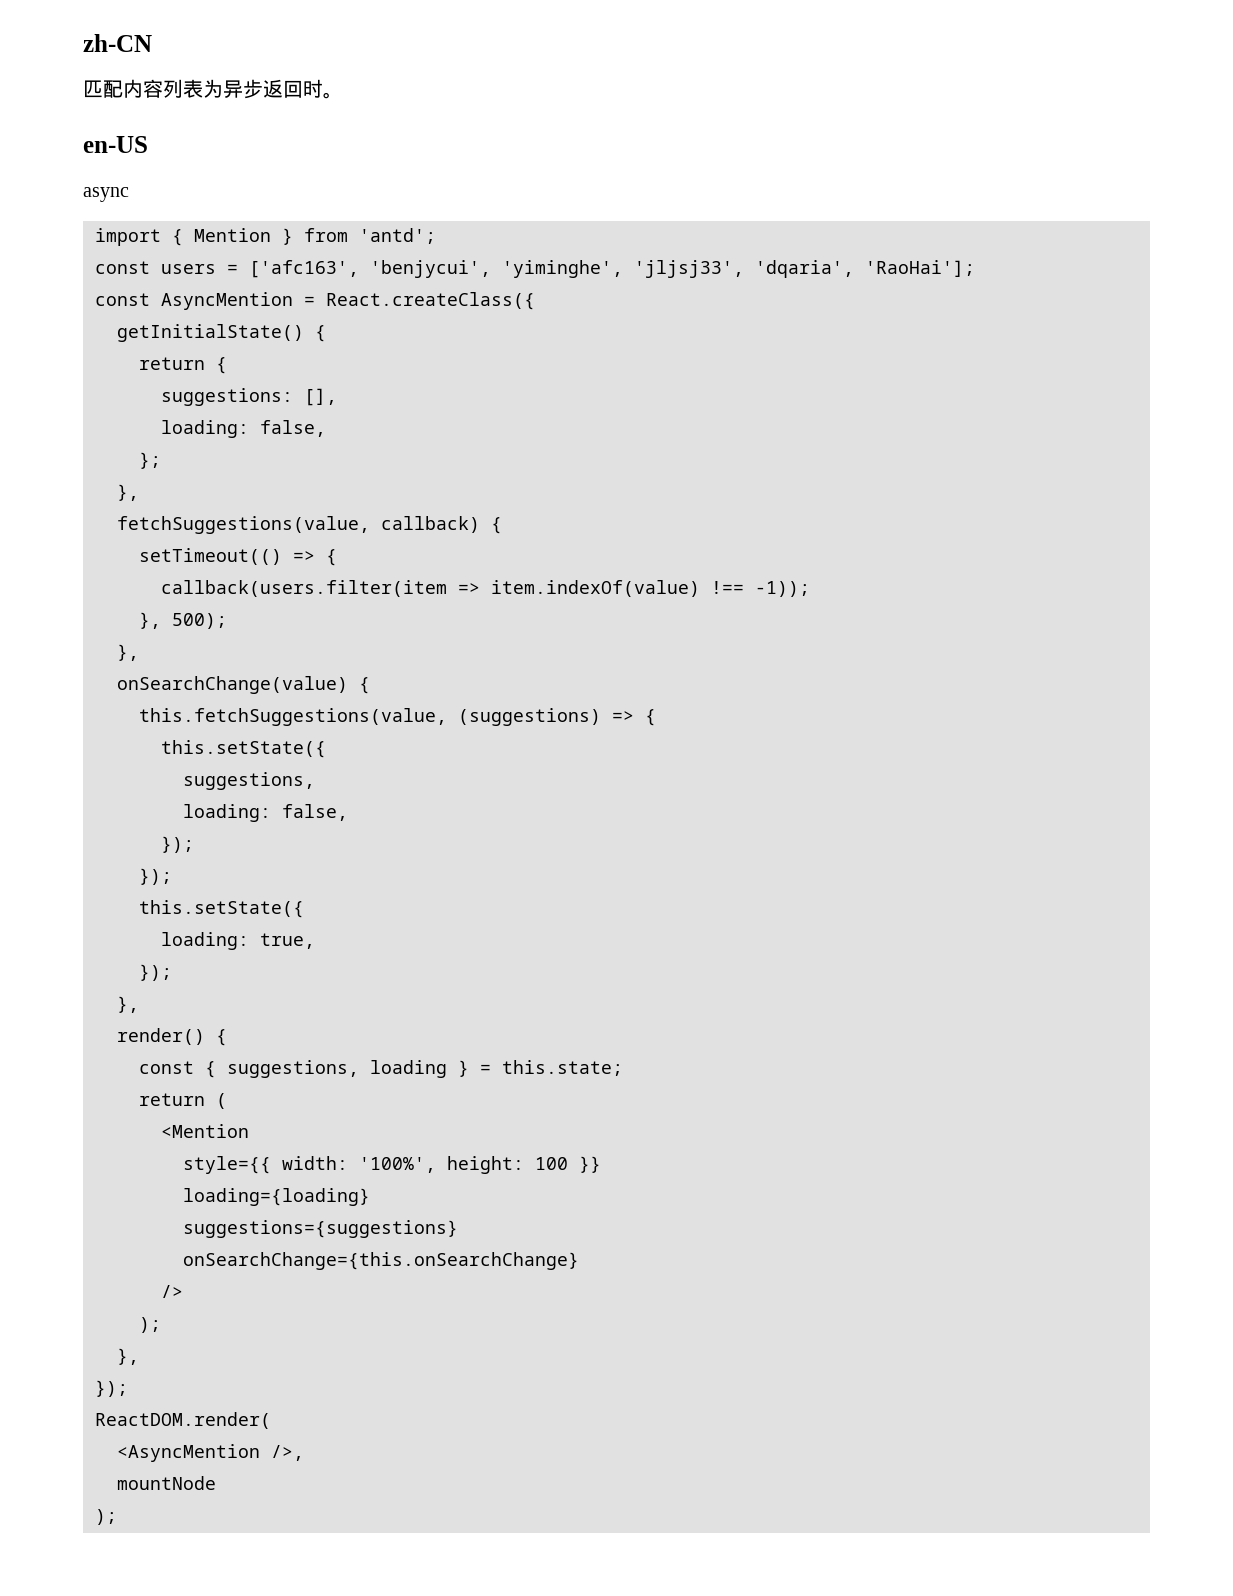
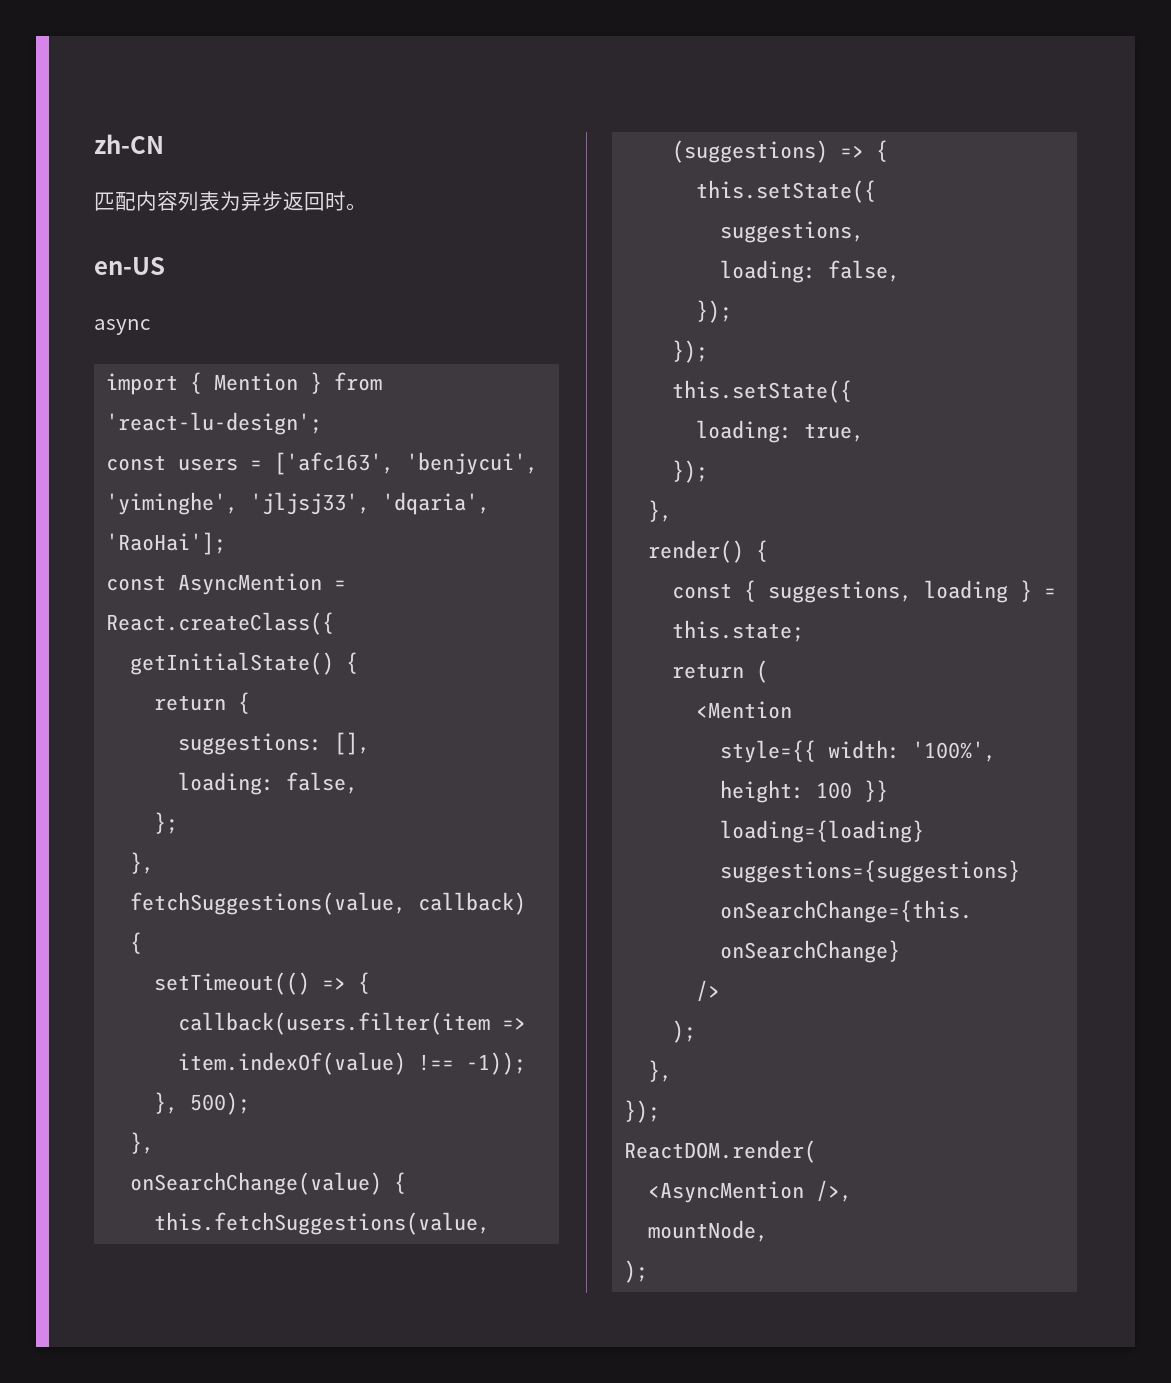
[359,228,436,244] 'antd'; -> [106,412,323,435] 'react-lu-design';
[117,1476,216,1490] mountNode -> [648,1220,769,1242] mountNode,

